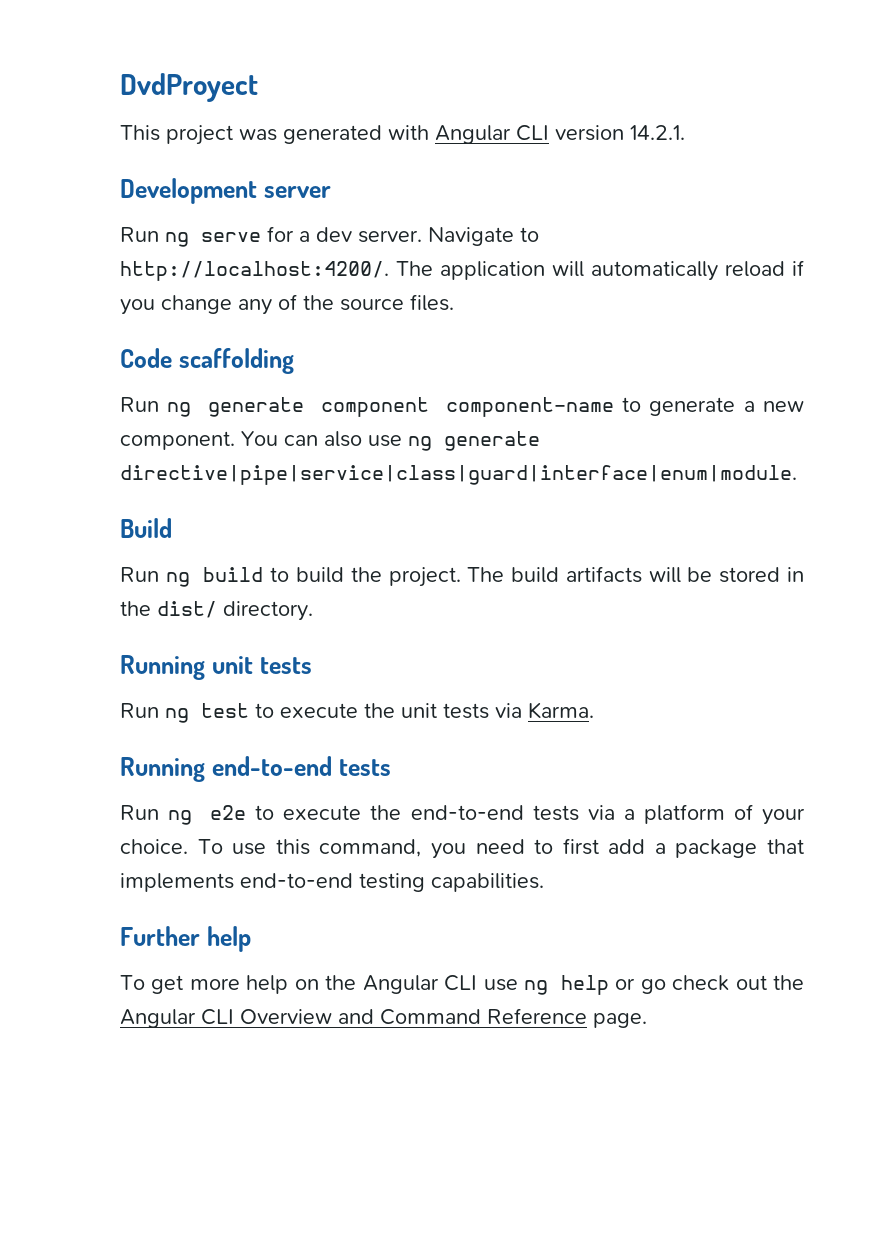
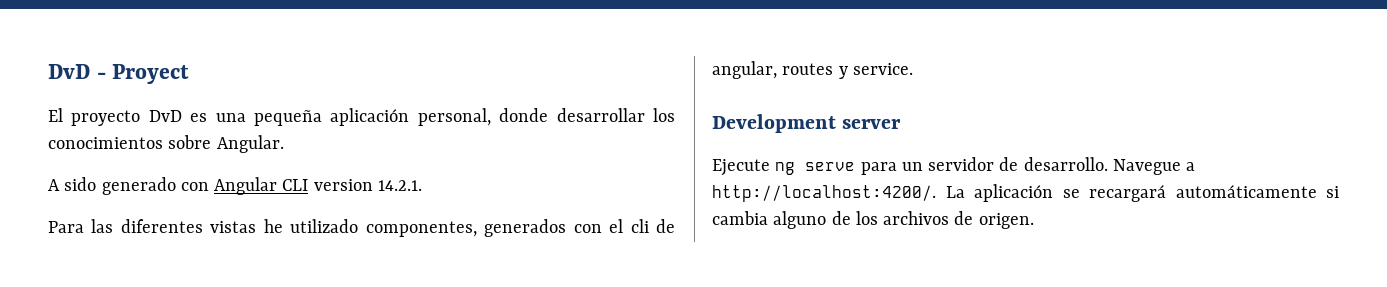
[120,73,258,102] [120,125,685,145] DvdProyect // This project was generated with Angular CLI version 14.2.1. -> [48,64,190,84] [48,108,675,126] [48,135,284,153] [48,177,422,195] [48,219,676,237] [712,61,913,79] DvD - Proyect // El proyecto DvD es una pequeña aplicación personal, donde desarrollar los conocimientos sobre Angular. // A sido generado con Angular CLI version 14.2.1. // Para las diferentes vistas he utilizado componentes, generados con el cli de angular, routes y service.
[120,227,159,242] Run -> [712,159,770,176] Ejecute
[267,226,539,246] [120,260,804,281] [120,294,454,315] [120,348,294,374] [120,397,805,417] [120,431,540,451] [120,465,797,485] [120,518,172,538] [120,566,805,587] [120,601,313,621] [120,655,312,680] [120,702,594,723] [120,756,391,782] [120,804,806,825] [120,838,805,859] [120,873,544,892] [120,926,251,952] [120,975,804,995] [120,1008,647,1028] for a dev server. Navigate to http://localhost:4200/. The application will automatically reload if you change any of the source files. // Code scaffolding // Run ng generate component component-name to generate a new component. You can also use ng generate directive|pipe|service|class|guard|interface|enum|module. // Build // Run ng build to build the project. The build artifacts will be stored in the dist/ directory. // Running unit tests // Run ng test to execute the unit tests via Karma. // Running end-to-end tests // Run ng e2e to execute the end-to-end tests via a platform of your choice. To use this command, you need to first add a package that implements end-to-end testing capabilities. // Further help // To get more help on the Angular CLI use ng help or go check out the Angular CLI Overview and Command Reference page. -> [860,157,1196,175] [712,184,1339,202] [712,211,1034,229] para un servidor de desarrollo. Navegue a http://localhost:4200/. La aplicación se recargará automáticamente si cambia alguno de los archivos de origen.

